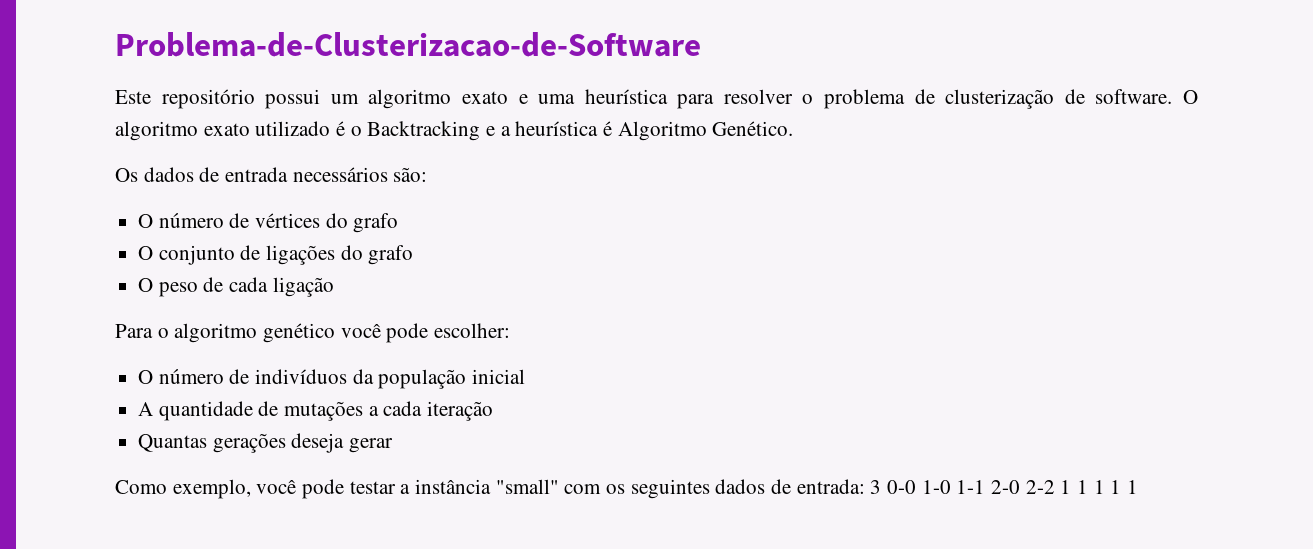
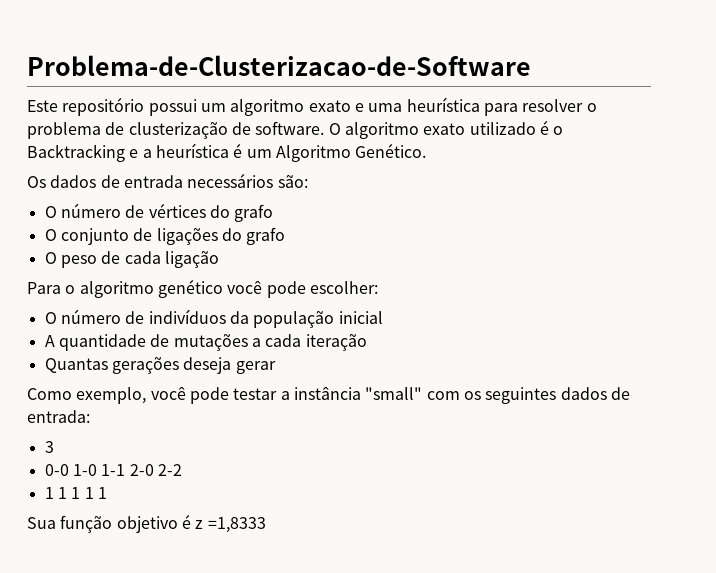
(613, 128) none -> [246,149,272,158] um
(865, 486) none -> (90, 416) //
(882, 487) none -> (54, 447) //
(1055, 487) none -> (182, 470) //
(1139, 487) none -> [27,514,266,533] // Sua função objetivo é z =1,8333

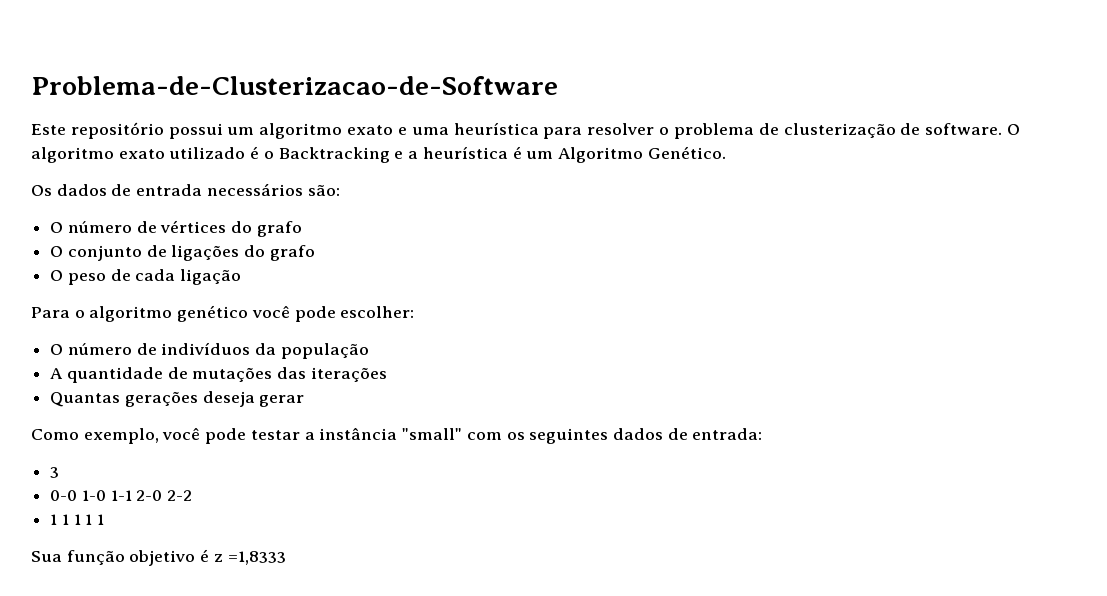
[338,311,383,324] inicial -> (369, 351) none
[251,334,367,351] a cada iteração -> [277,367,387,382] das iterações

